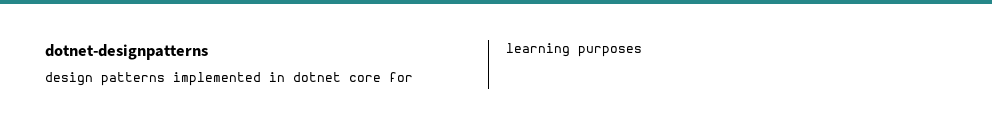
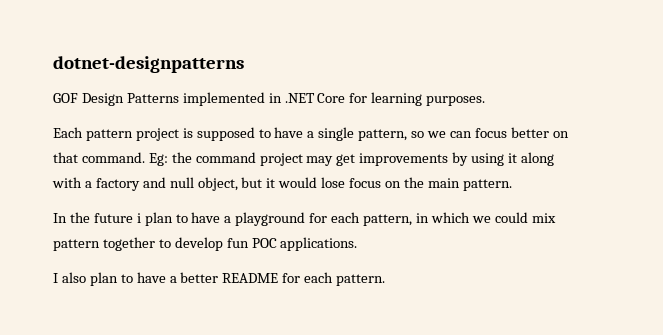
[45,72,413,86] [506,43,642,57] design patterns implemented in dotnet core for learning purposes -> [53,92,486,106] [53,127,569,141] [53,152,554,166] [52,177,512,191] [53,212,556,226] [53,237,358,251] [53,272,386,286] GOF Design Patterns implemented in .NET Core for learning purposes. // Each pattern project is supposed to have a single pattern, so we can focus better on that command. Eg: the command project may get improvements by using it along with a factory and null object, but it would lose focus on the main pattern. // In the future i plan to have a playground for each pattern, in which we could mix pattern together to develop fun POC applications. // I also plan to have a better README for each pattern.

